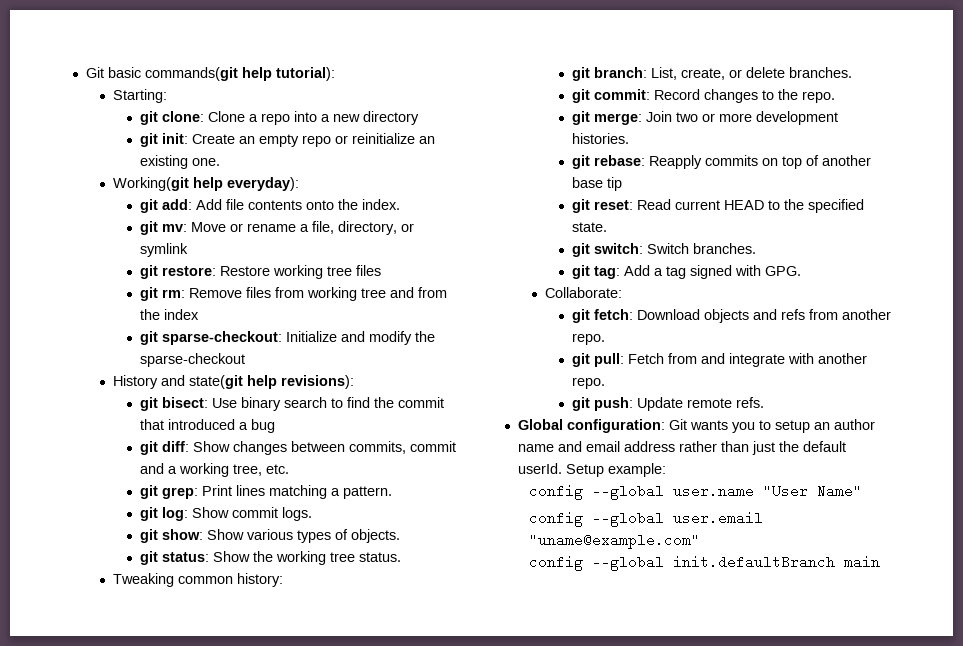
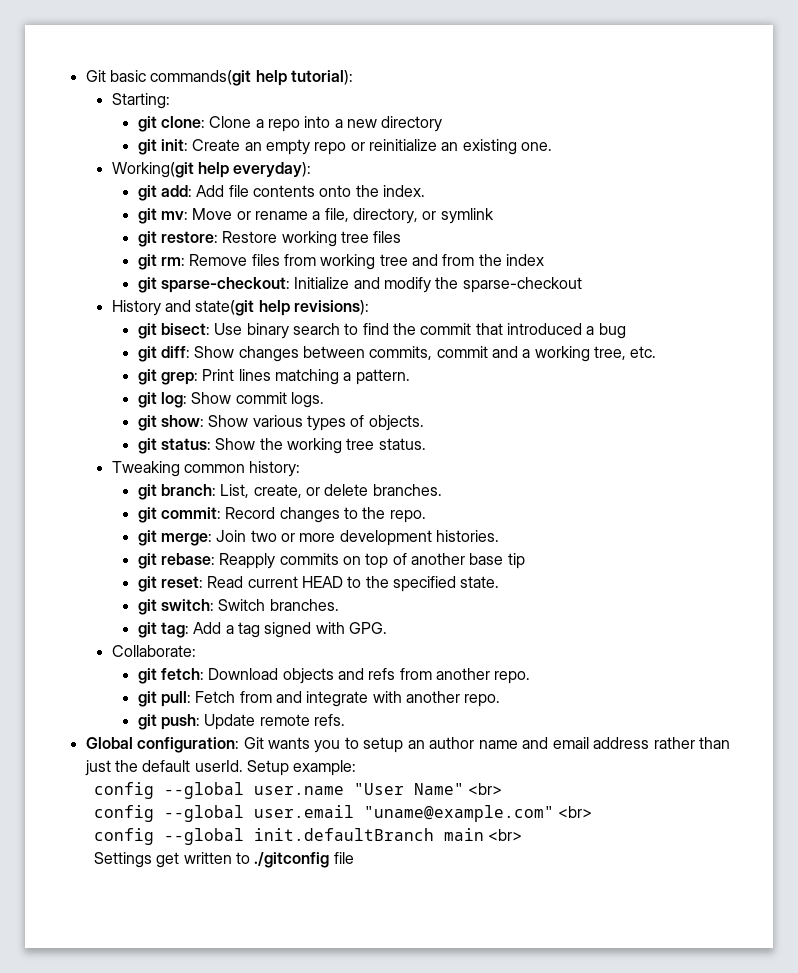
(863, 491) none -> [468,783,503,795] <br>
(701, 541) none -> [558,806,593,818] <br>
(881, 562) none -> [488,829,523,841] [94,852,354,868] <br> // Settings get written to ./gitconfig file

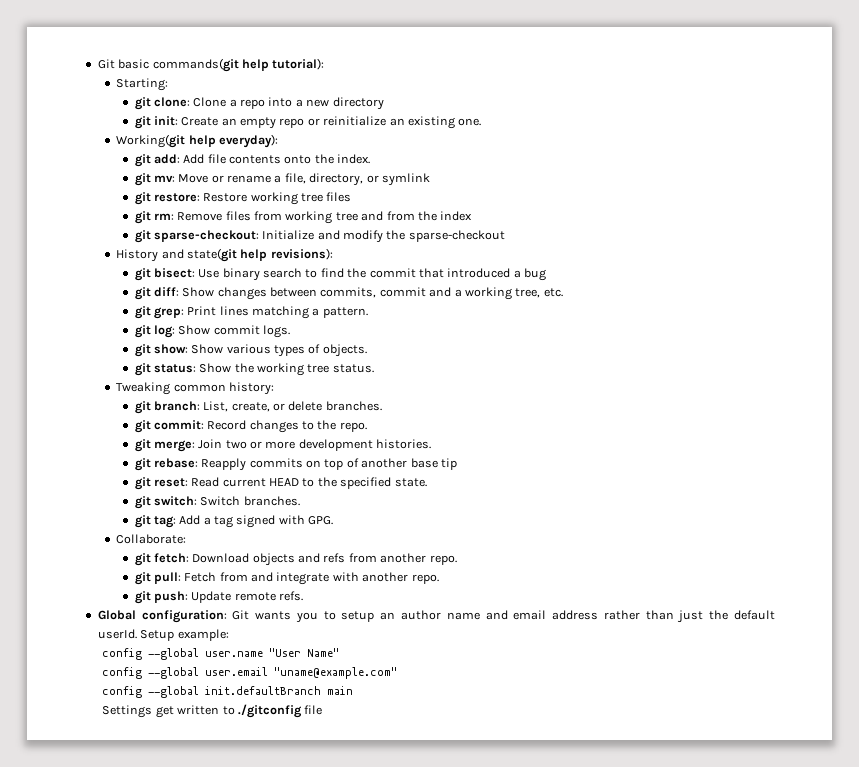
[468,783,503,795] <br> -> (340, 652) none
[558,806,593,818] <br> -> (398, 673) none
[488,829,523,841] <br> -> (354, 690) none

